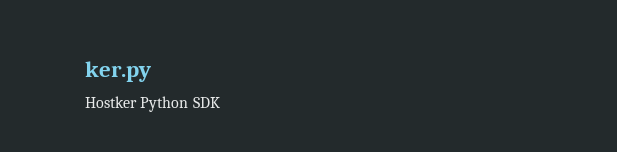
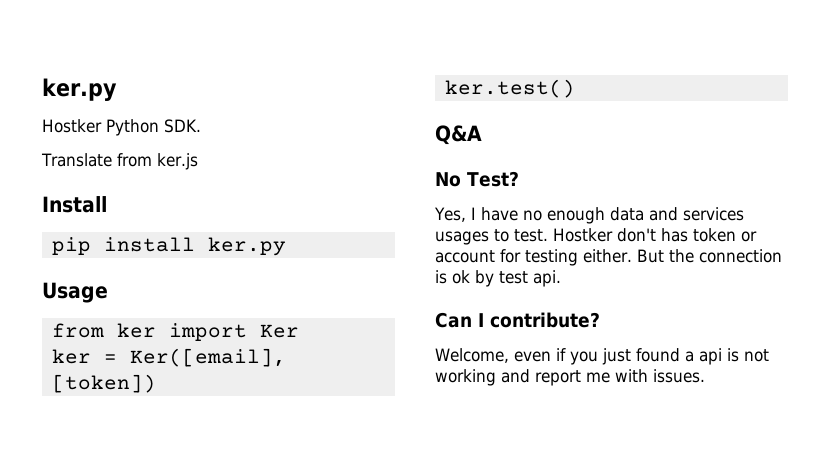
[192,97,220,108] SDK -> [164,119,201,133] [41,153,198,170] [42,196,107,213] [51,237,286,256] [42,282,108,303] [51,323,299,341] [51,348,286,367] [51,374,156,393] [444,79,575,98] [435,125,482,145] [435,171,519,187] [434,207,744,224] [435,228,757,245] [435,249,782,266] [435,270,561,287] [435,312,600,328] [435,348,769,365] [435,369,705,386] SDK. // Translate from ker.js // Install // pip install ker.py // Usage // from ker import Ker // ker = Ker([email], [token]) // ker.test() // Q&A // No Test? // Yes, I have no enough data and services usages to test. Hostker don't has token or account for testing either. But the connection is ok by test api. // Can I contribute? // Welcome, even if you just found a api is not working and report me with issues.

